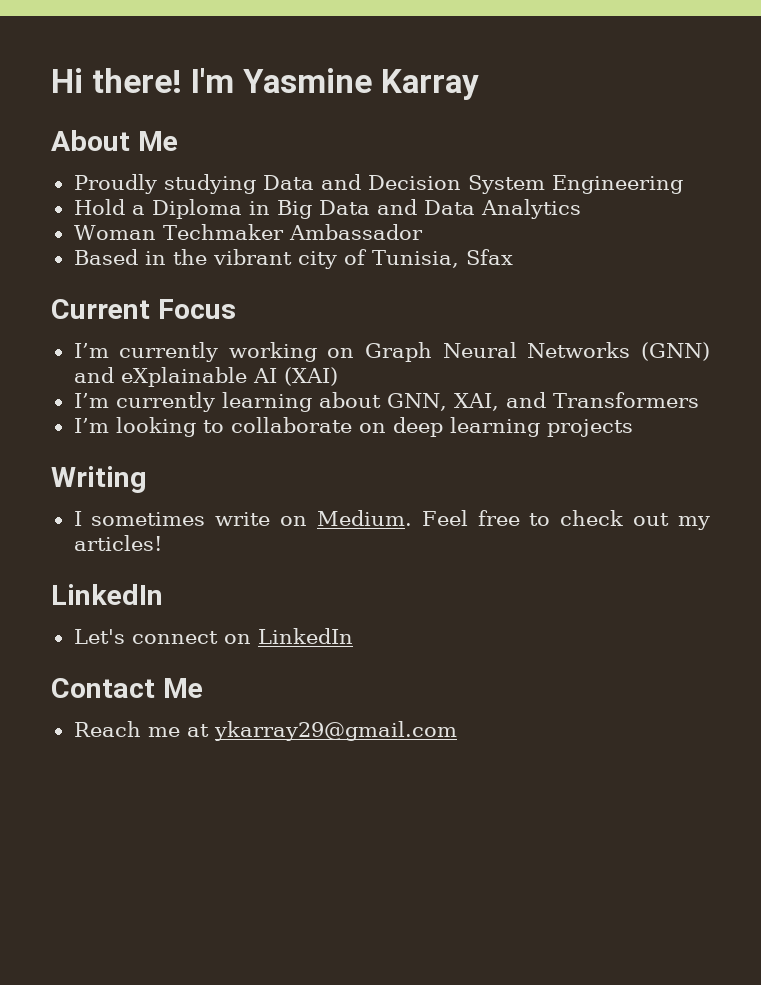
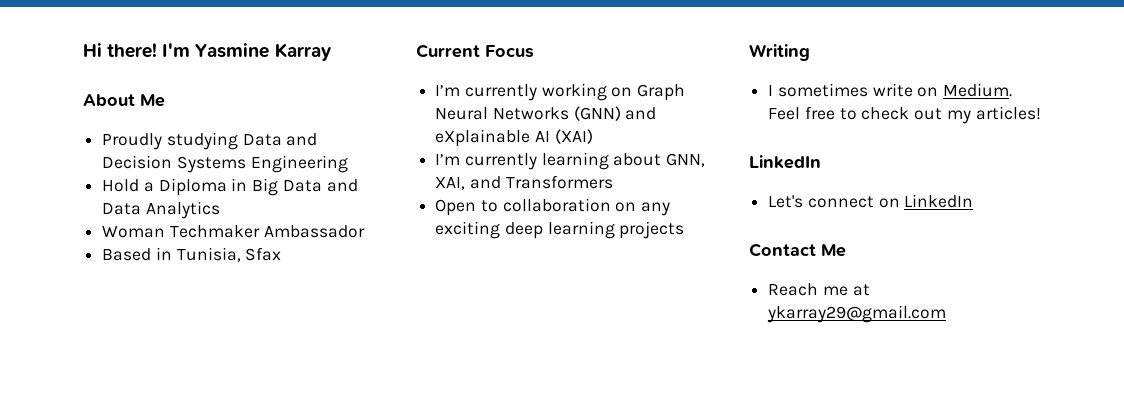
[467,175,545,194] System -> [176,156,246,173] Systems
[172,249,367,269] the vibrant city of -> (172, 253) none
[73,417,386,437] I’m looking to collaborate on -> [435,198,671,216] [435,221,501,239] Open to collaboration on any exciting

